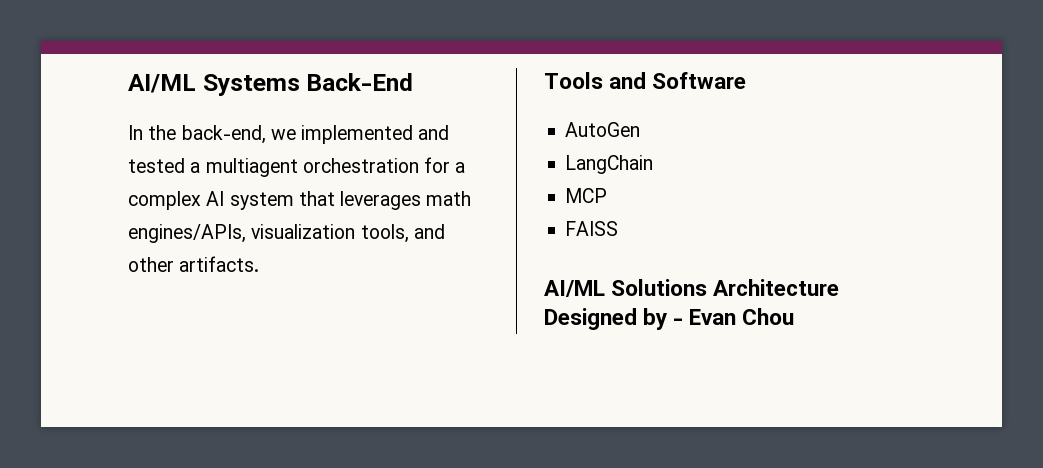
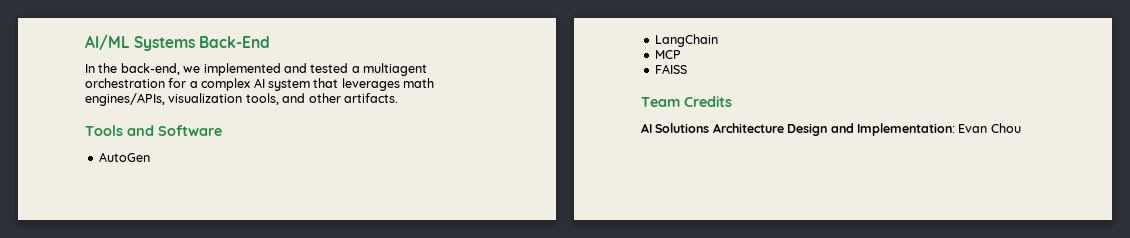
[544,279,840,297] [544,308,684,330] AI/ML Solutions Architecture Designed by - -> [641,96,732,107] [641,123,955,136] Team Credits // AI Solutions Architecture Design and Implementation:

